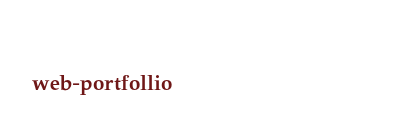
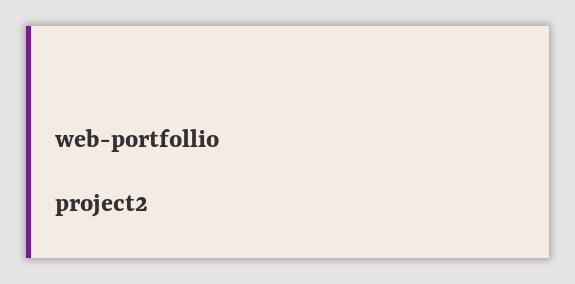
(172, 85) none -> [55,194,148,217] // project2

